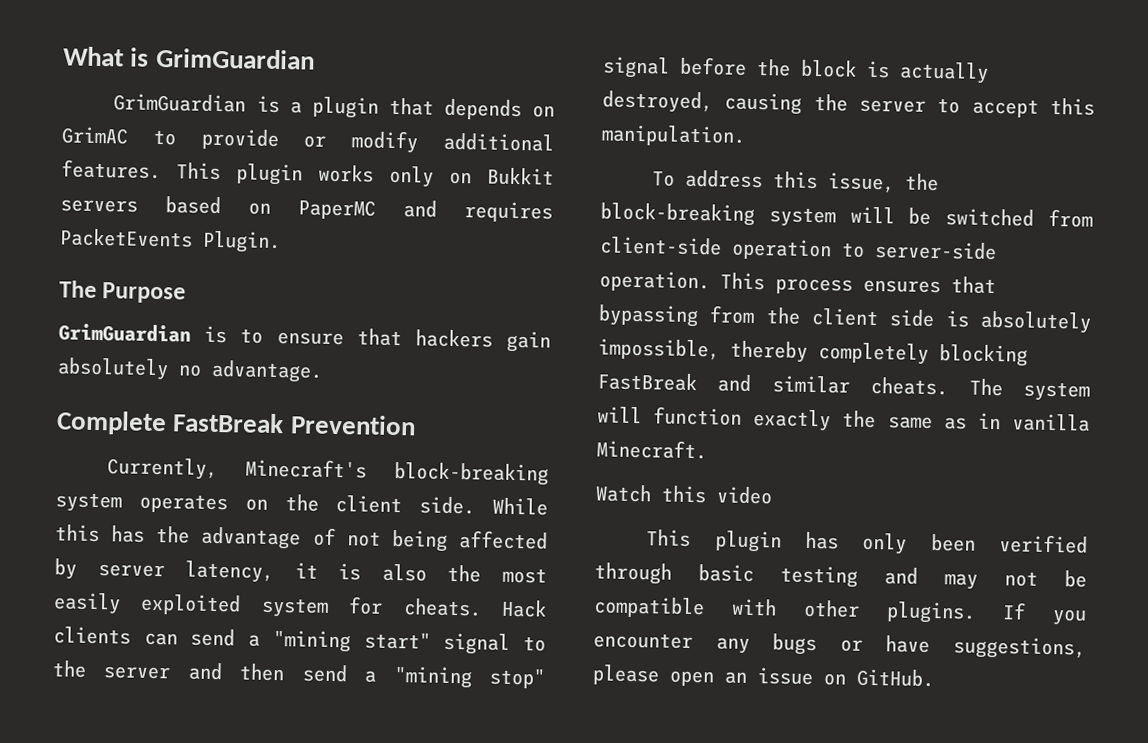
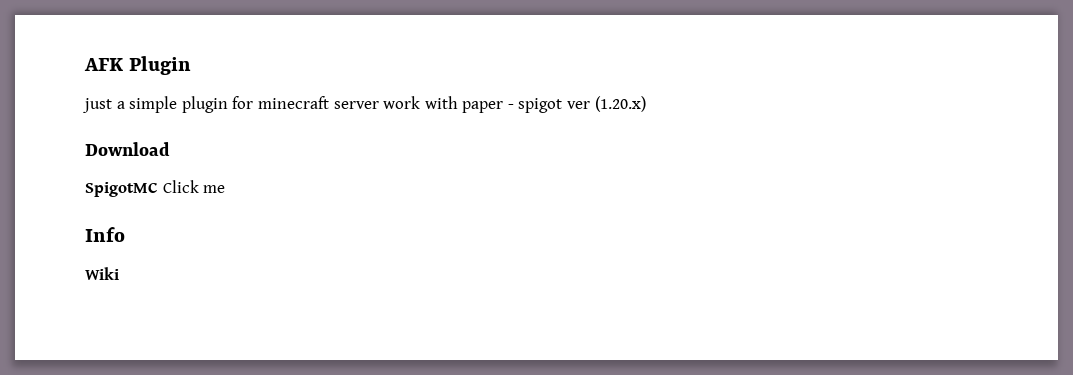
[63,46,315,70] [113,93,555,121] [61,126,554,154] [61,159,554,188] [60,196,553,223] [60,228,281,254] [59,280,187,304] [58,323,551,353] [57,357,323,383] [56,410,416,436] [107,457,549,486] [55,492,548,516] [55,524,548,552] [54,558,547,584] [53,592,547,618] [53,626,546,655] [52,660,546,689] [602,56,989,84] [602,90,1095,118] [601,124,746,147] [652,169,940,194] [600,202,1093,228] [599,236,997,261] [599,270,996,295] [598,304,1092,334] [598,338,1028,367] [597,372,1090,402] [597,406,1090,432] [596,439,707,460] [595,484,773,505] [646,529,1088,555] [594,562,1087,590] [593,596,1087,626] [593,632,1086,660] [592,664,935,688] What is GrimGuardian // GrimGuardian is a plugin that depends on GrimAC to provide or modify additional features. This plugin works only on Bukkit servers based on PaperMC and requires PacketEvents Plugin. // The Purpose // GrimGuardian is to ensure that hackers gain absolutely no advantage. // Complete FastBreak Prevention // Currently, Minecraft's block-breaking system operates on the client side. While this has the advantage of not being affected by server latency, it is also the most easily exploited system for cheats. Hack clients can send a "mining start" signal to the server and then send a "mining stop" signal before the block is actually destroyed, causing the server to accept this manipulation. // To address this issue, the block-breaking system will be switched from client-side operation to server-side operation. This process ensures that bypassing from the client side is absolutely impossible, thereby completely blocking FastBreak and similar cheats. The system will function exactly the same as in vanilla Minecraft. // Watch this video // This plugin has only been verified through basic testing and may not be compatible with other plugins. If you encounter any bugs or have suggestions, please open an issue on GitHub. -> [84,56,192,75] [82,96,646,113] [85,142,170,156] [85,180,226,197] [85,227,125,242] [85,267,119,280] AFK Plugin // just a simple plugin for minecraft server work with paper - spigot ver (1.20.x) // Download // SpigotMC Click me // Info // Wiki

